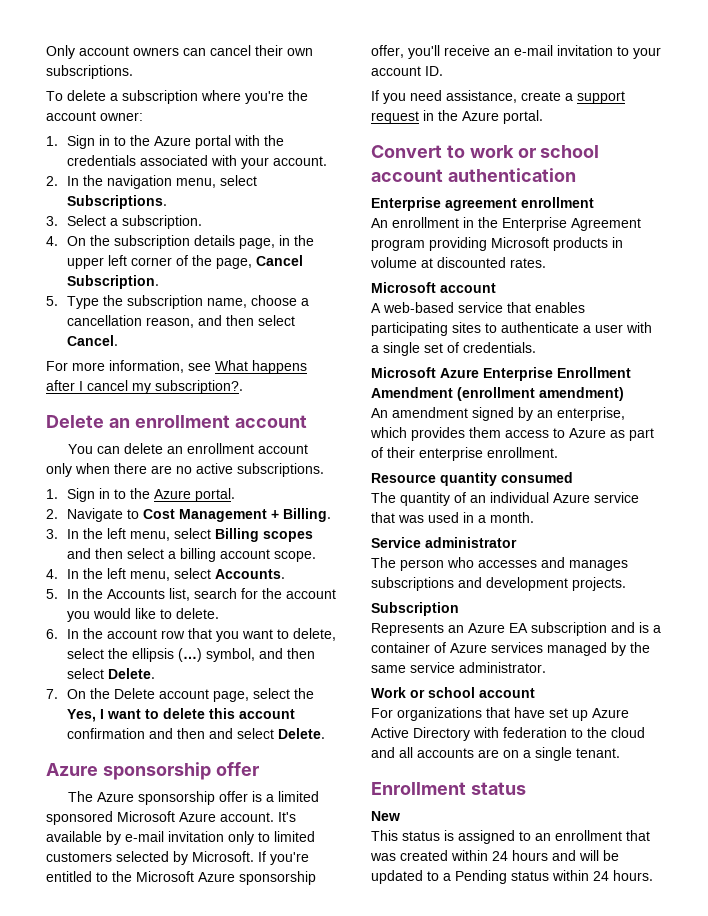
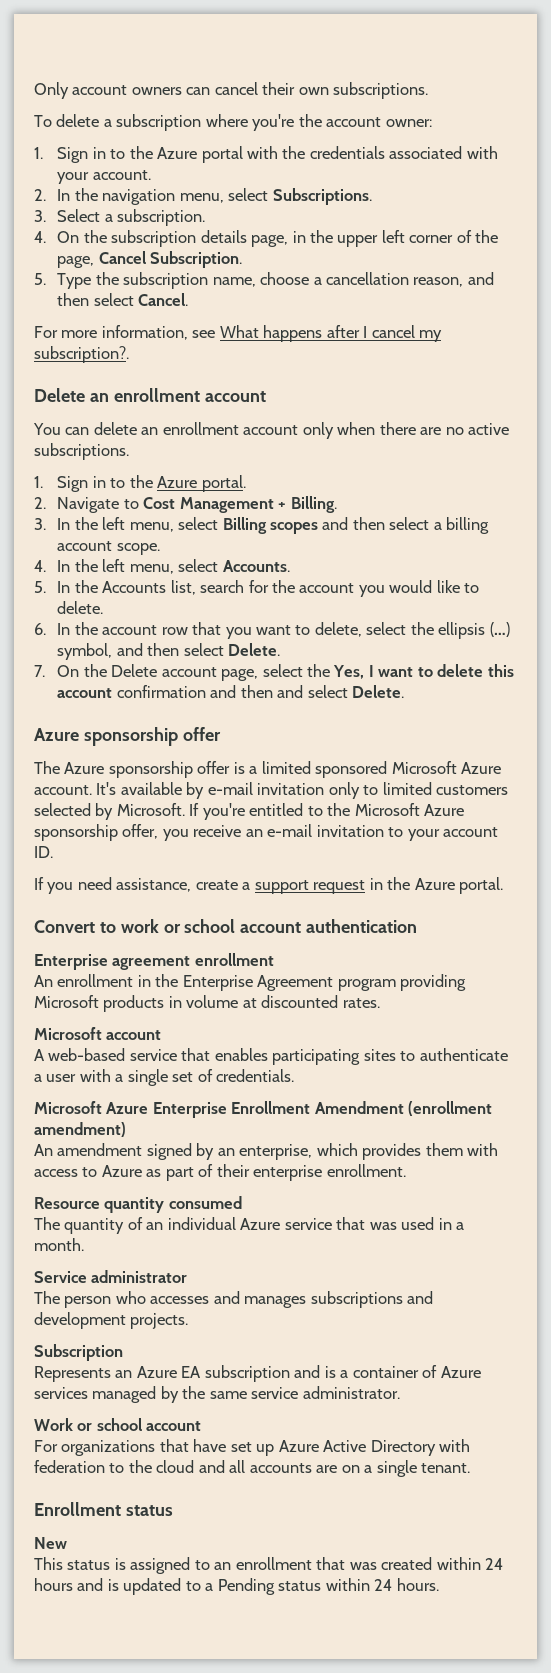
[408,45,440,59] you'll -> [162,829,189,841] you
(501, 432) none -> [467,1143,499,1156] with
[579,850,619,861] will be -> [107,1579,119,1591] is

